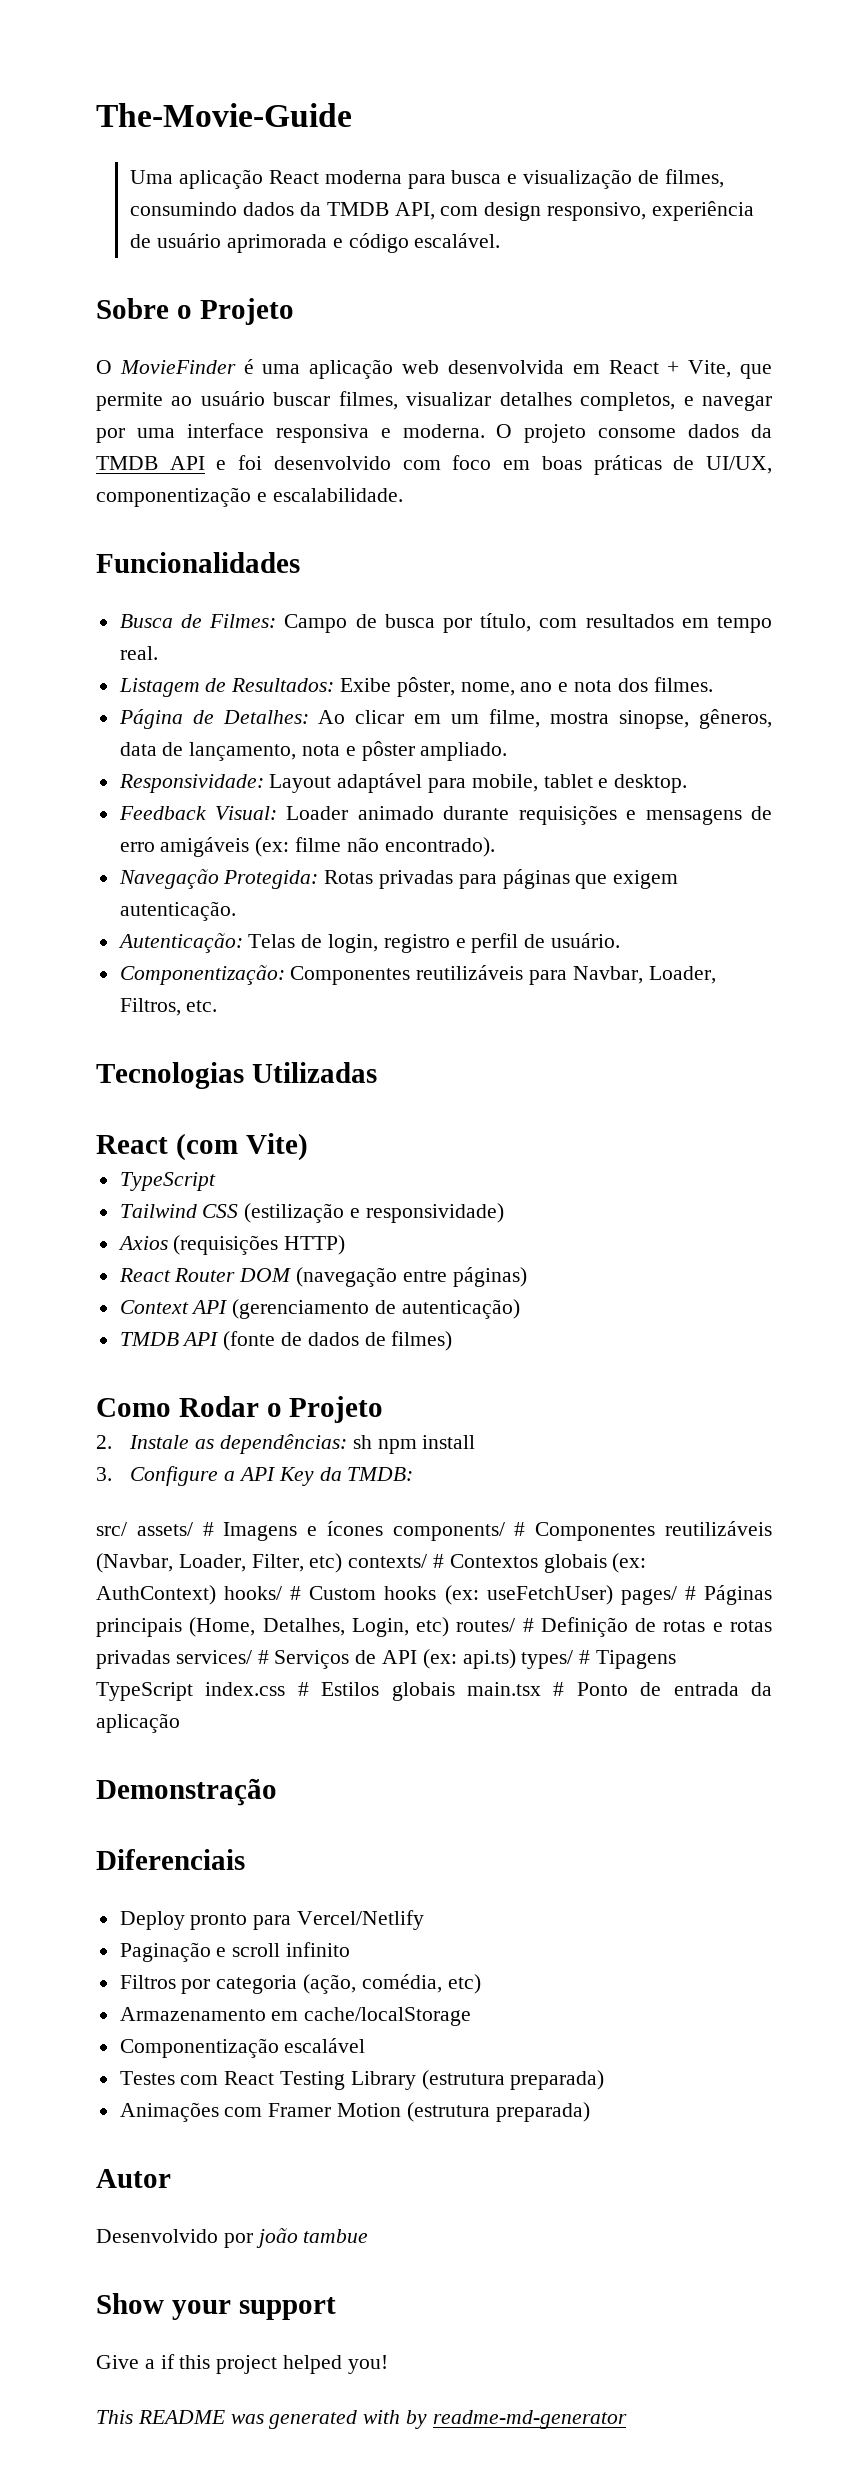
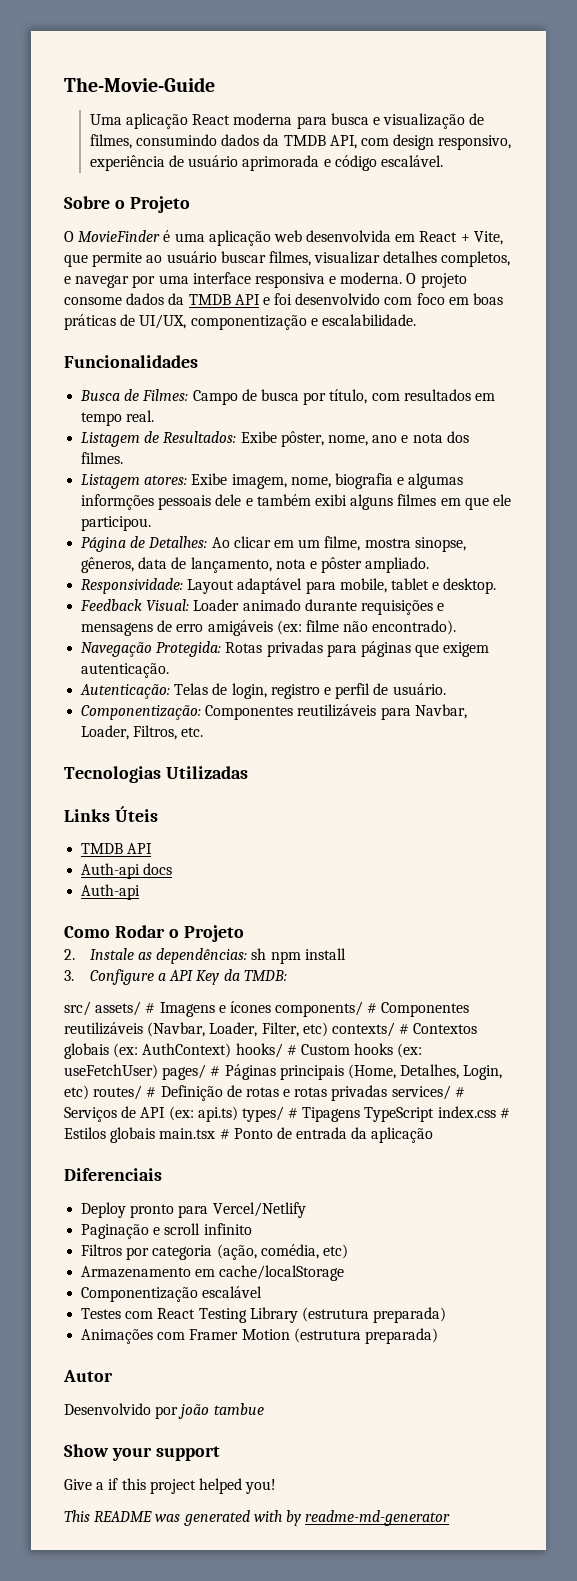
(713, 684) none -> [81,473,464,489] [81,494,511,510] [81,516,152,531] // Listagem atores: Exibe imagem, nome, biografia e algumas informções pessoais dele e também exibi alguns filmes em que ele participou.
[96,1133,308,1161] [119,1172,216,1191] [119,1203,504,1223] [117,1235,346,1255] [118,1267,527,1287] [119,1299,520,1319] [119,1331,453,1351] React (com Vite) // TypeScript // Tailwind CSS (estilização e responsividade) // Axios (requisições HTTP) // React Router DOM (navegação entre páginas) // Context API (gerenciamento de autenticação) // TMDB API (fonte de dados de filmes) -> [64,806,158,822] [81,843,153,854] [81,863,173,879] [81,884,141,900] Links Úteis // TMDB API // Auth-api docs // Auth-api
[96,1778,277,1806] // Demonstração -> (434, 1135) none

